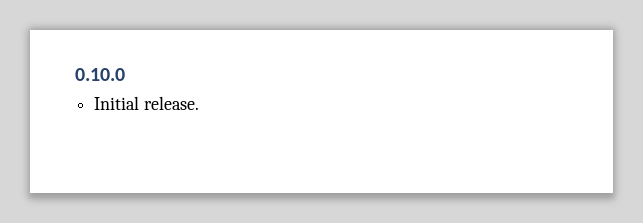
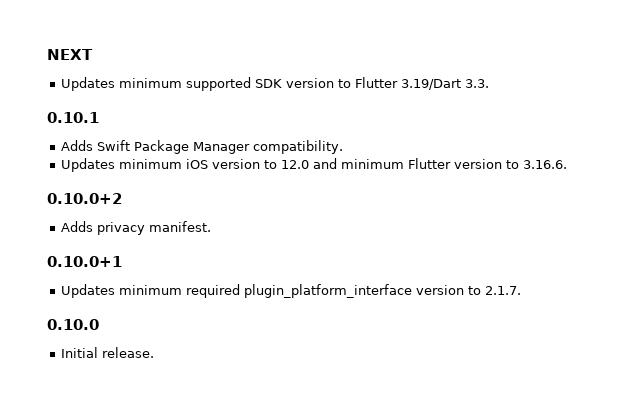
(75, 74) none -> [47,49,93,60] [61,77,490,91] [47,112,99,123] [61,140,344,154] [61,158,568,172] [47,193,122,204] [61,221,212,235] [47,256,122,267] [61,284,522,298] NEXT // Updates minimum supported SDK version to Flutter 3.19/Dart 3.3. // 0.10.1 // Adds Swift Package Manager compatibility. // Updates minimum iOS version to 12.0 and minimum Flutter version to 3.16.6. // 0.10.0+2 // Adds privacy manifest. // 0.10.0+1 // Updates minimum required plugin_platform_interface version to 2.1.7. //

